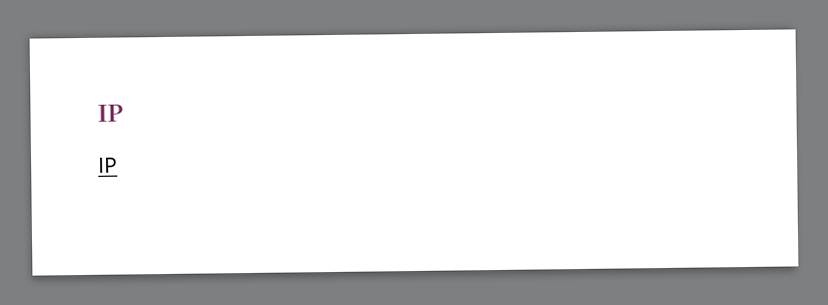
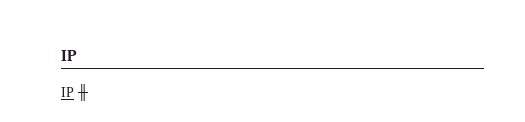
(118, 165) none -> [77,84,88,101] ╫

